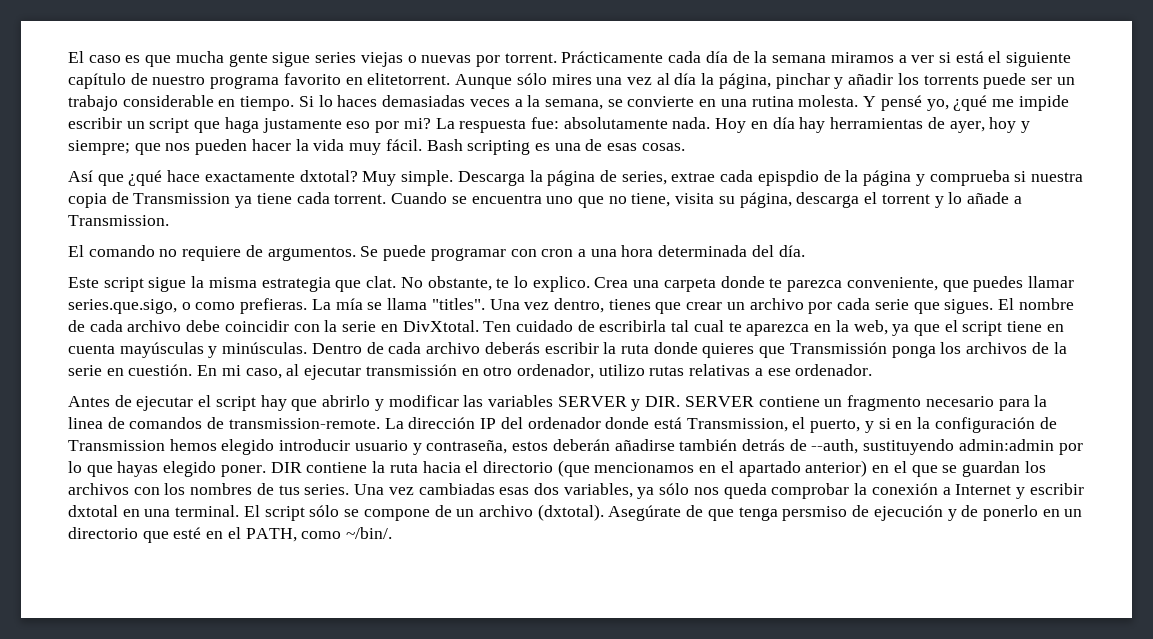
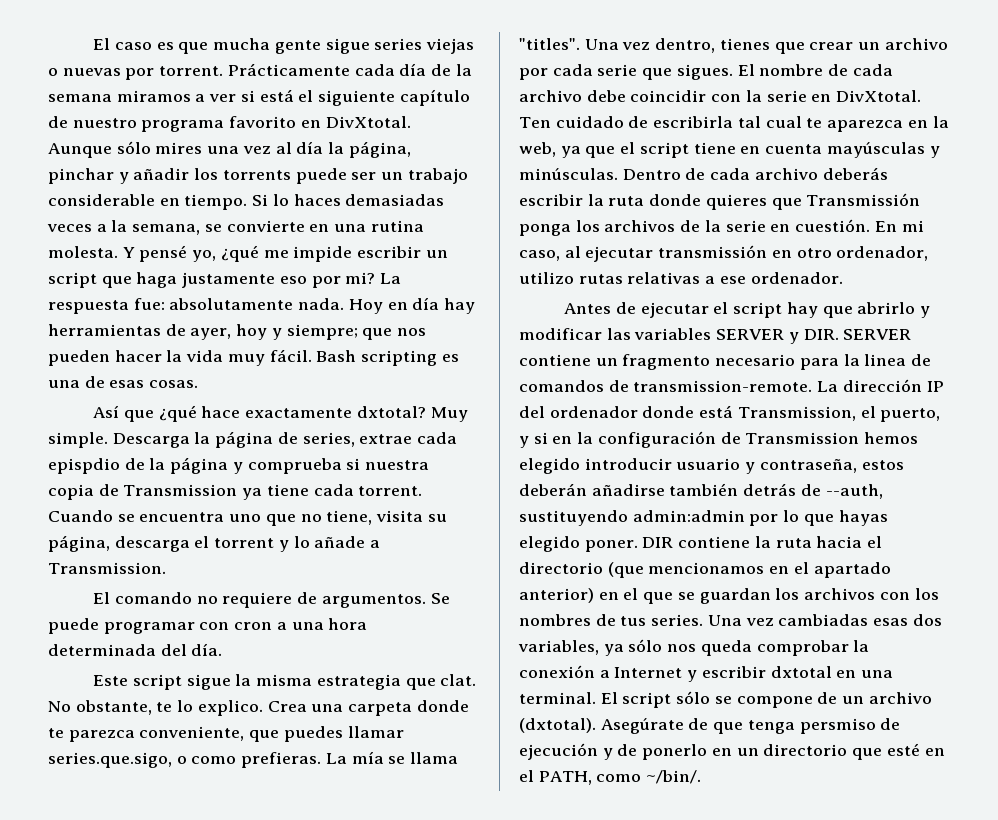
[367,73,451,85] elitetorrent. -> [325,116,411,128] DivXtotal.

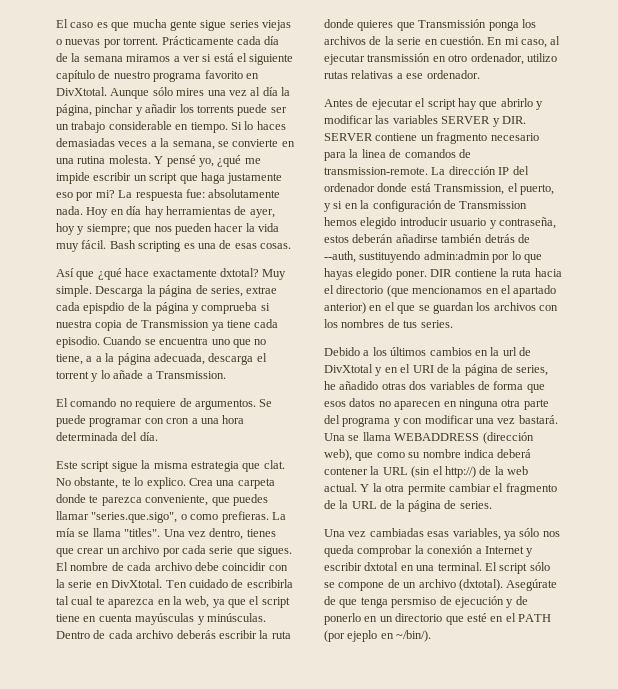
[358,486,423,496] torrent. -> [56,336,100,348] episodio.
[376,510,447,522] [48,535,110,552] visita su página, -> [86,353,205,365] a a la página adecuada,
[48,752,172,768] series.que.sigo, -> [91,512,178,523] "series.que.sigo",
(704, 620) none -> [324,347,531,356] [324,364,549,376] [324,381,545,393] [324,398,549,410] [324,415,558,427] [324,432,534,444] [324,449,532,461] [324,466,528,478] [324,483,557,495] [324,500,492,512] // Debido a los últimos cambios en la url de DivXtotal y en el URI de la página de series, he añadido otras dos variables de forma que esos datos no aparecen en ninguna otra parte del programa y con modificar una vez bastará. Una se llama WEBADDRESS (dirección web), que como su nombre indica deberá contener la URL (sin el http://) de la web actual. Y la otra permite cambiar el fragmento de la URL de la página de series. //
[912,614,942,626] dos -> (450, 534) none
[538,770,702,785] PATH, como ~/bin/. -> [518,614,551,622] [324,630,432,642] PATH (por ejeplo en ~/bin/).

